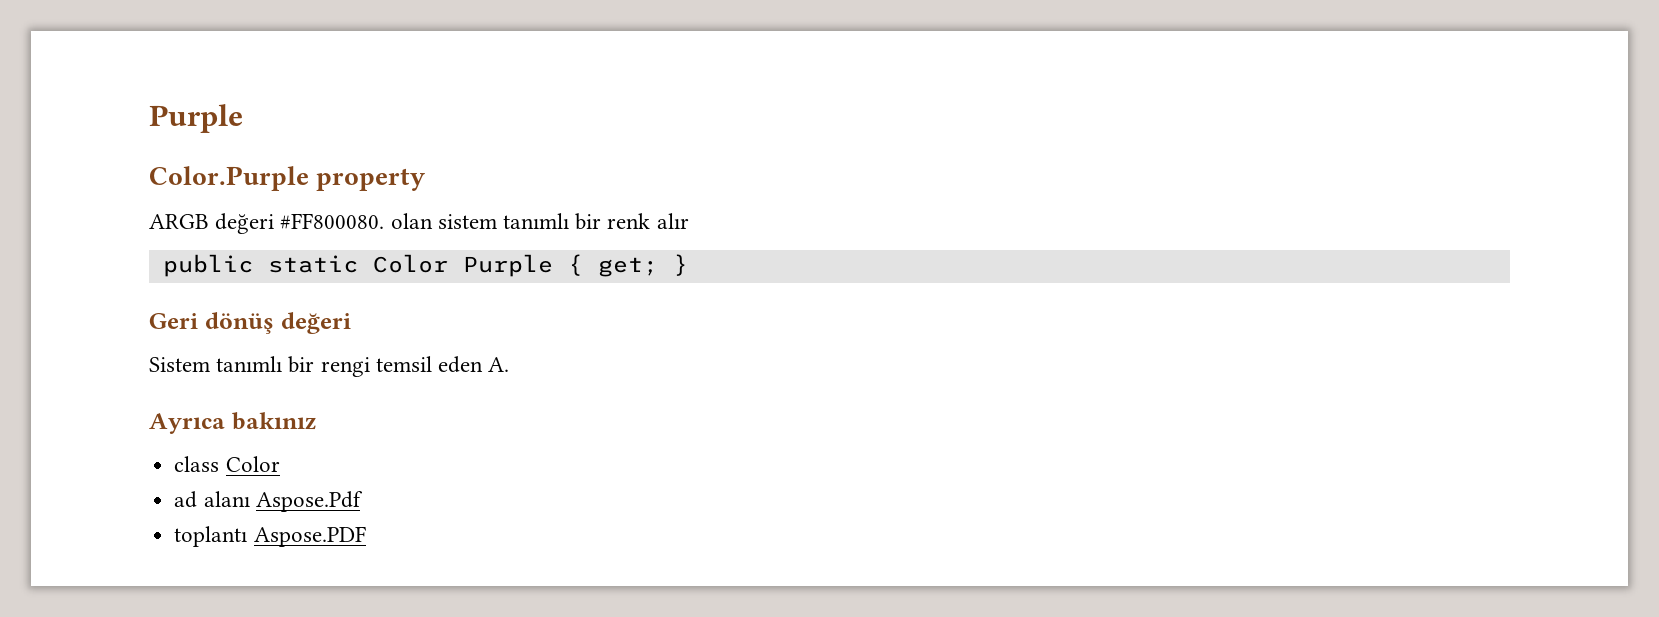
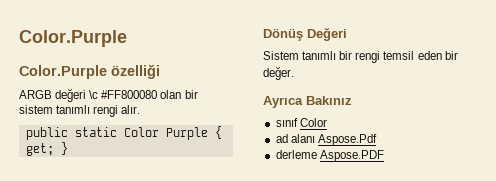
[149,104,243,133] [149,166,426,191] Purple // Color.Purple property -> [19,30,127,47] [19,64,160,79] Color.Purple // Color.Purple özelliği
[280,213,689,230] #FF800080. olan sistem tanımlı bir renk alır -> [89,90,198,99] [19,105,141,117] \c #FF800080 olan bir sistem tanımlı rengi alır.
[149,312,351,334] Geri dönüş değeri -> [263,28,347,41] Dönüş Değeri
[488,357,510,372] A. -> [444,51,458,60] [263,66,294,80] bir değer.
[231,412,316,430] [174,456,220,472] bakınız // class -> [306,96,352,105] [275,118,298,127] Bakınız // sınıf
[174,526,248,547] toplantı -> [275,150,317,159] derleme

